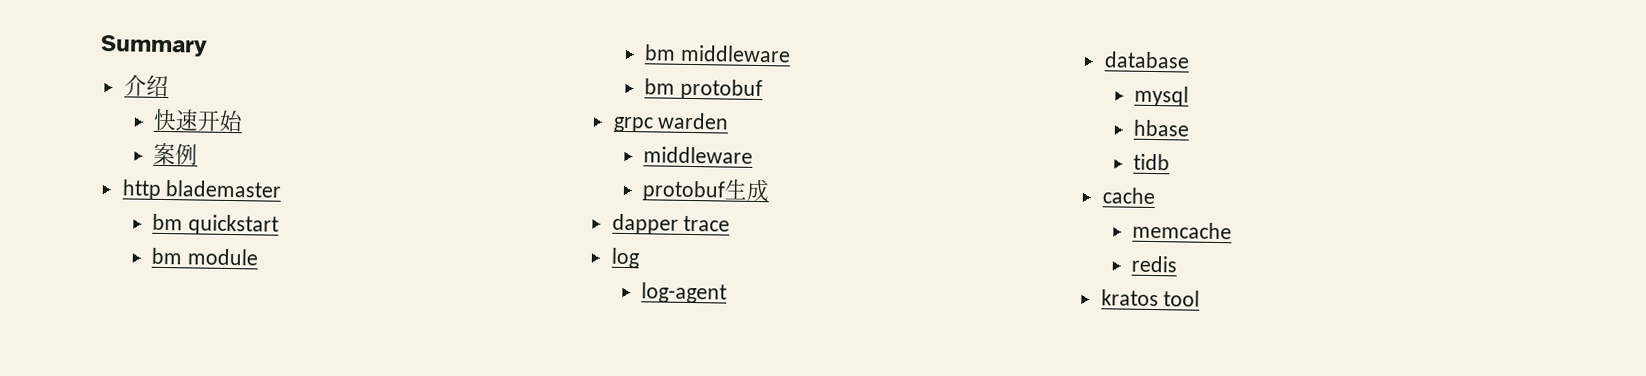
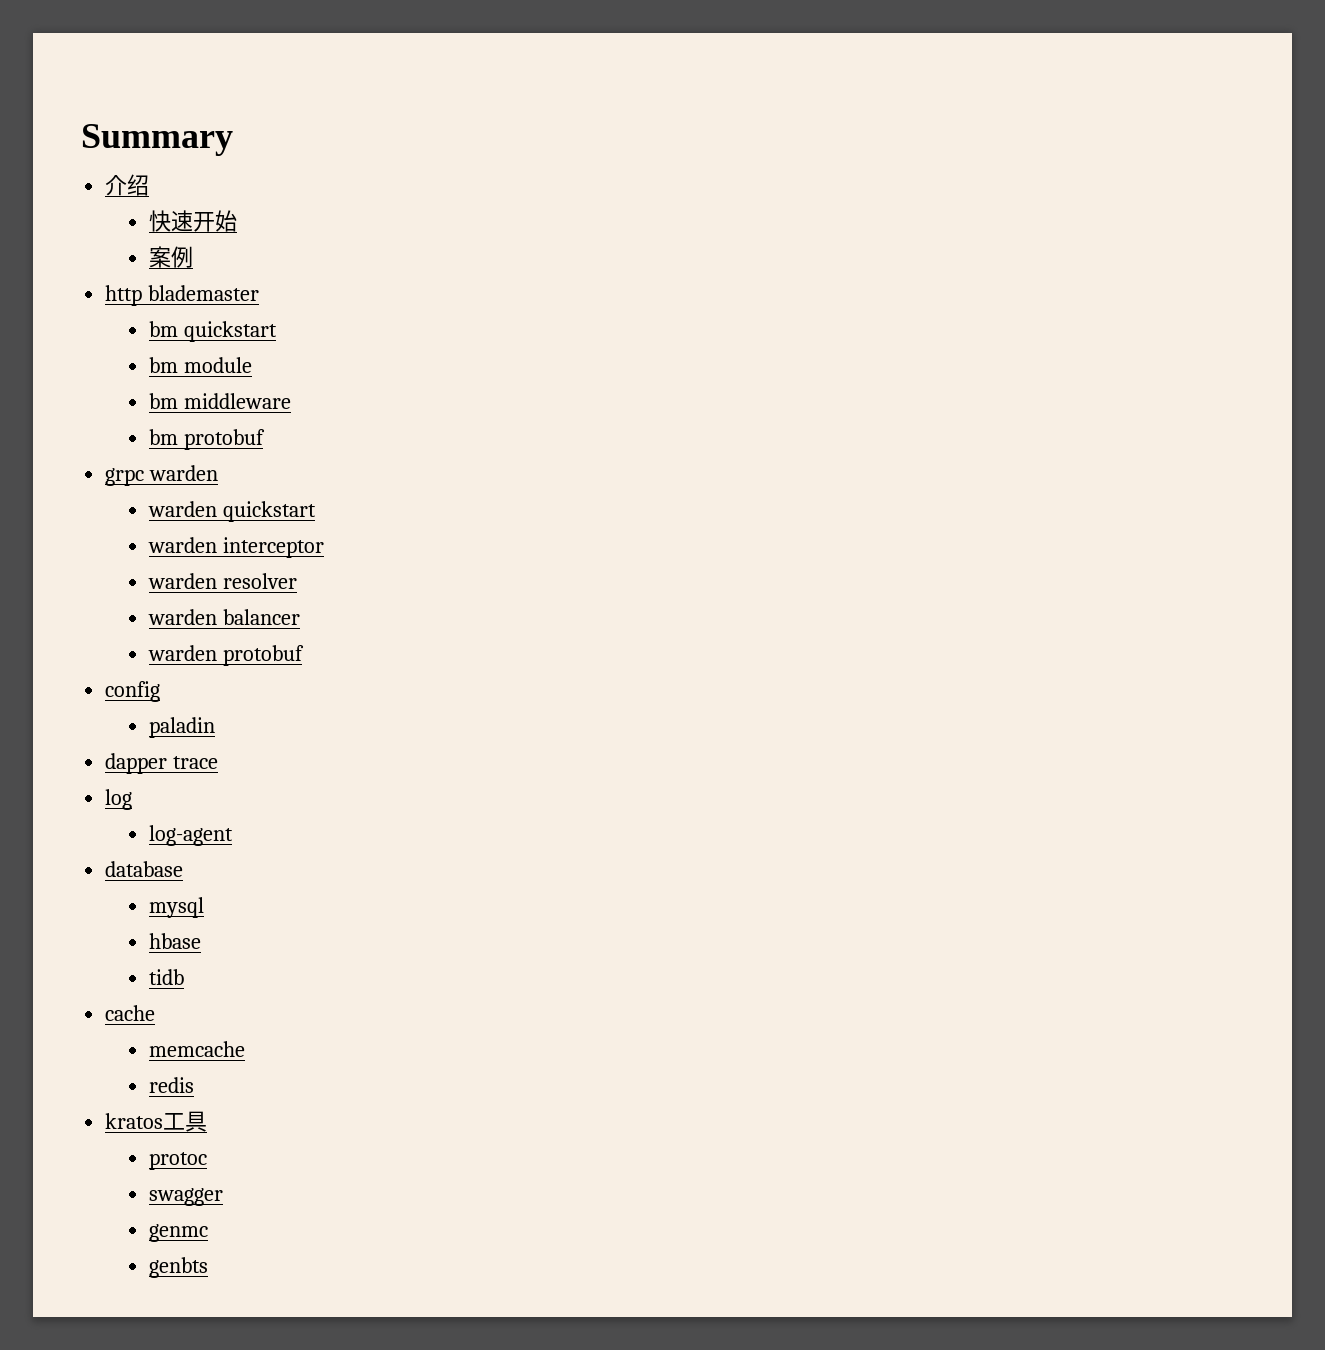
[643,146,754,164] [642,178,771,203] middleware // protobuf生成 -> [148,501,317,522] [148,537,325,558] [148,573,298,589] [148,609,301,625] [148,645,305,666] [105,681,161,702] [149,717,216,738] warden quickstart // warden interceptor // warden resolver // warden balancer // warden protobuf // config // paladin
[1163,290,1201,307] tool -> [163,1111,208,1132] [149,1152,208,1170] [149,1188,224,1206] [149,1224,209,1242] [149,1257,209,1278] 工具 // protoc // swagger // genmc // genbts

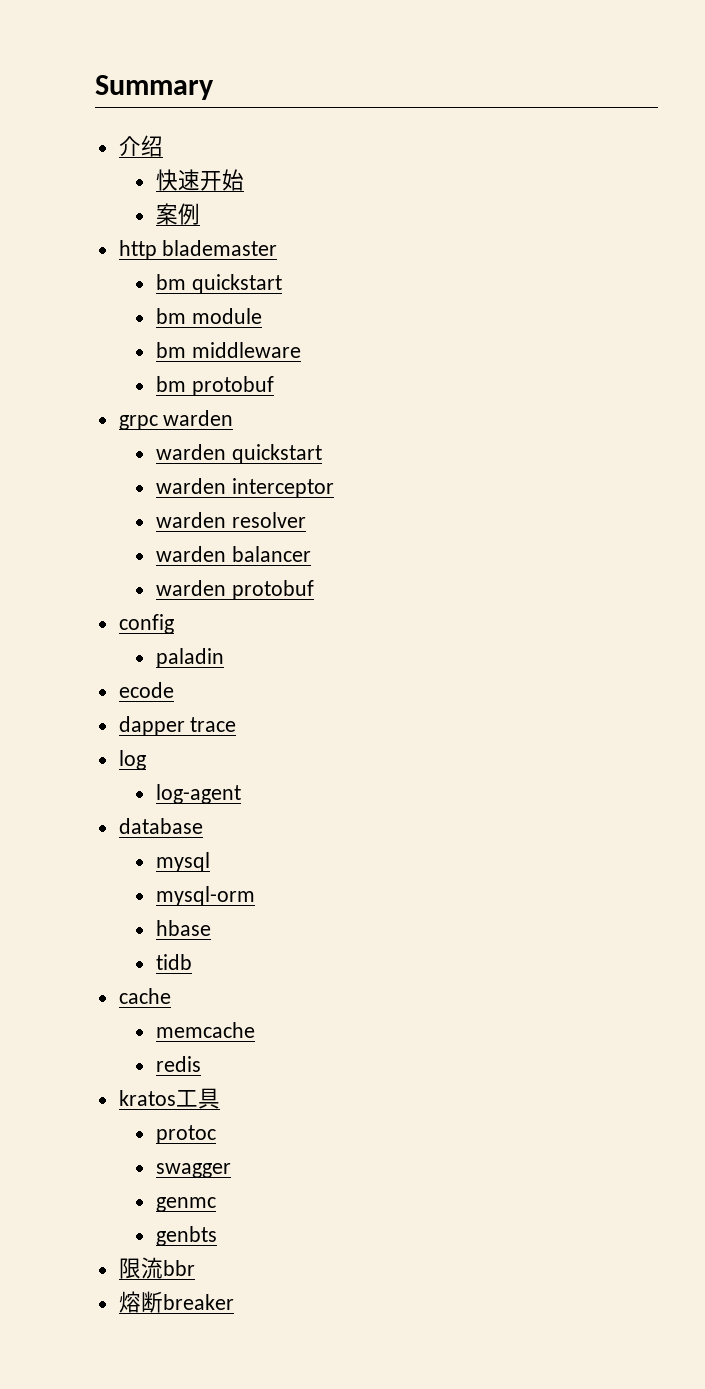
(216, 727) none -> [118,682,174,698] // ecode
(205, 907) none -> [155,886,255,906] // mysql-orm
(209, 1267) none -> [118,1257,195,1279] [118,1291,234,1313] // 限流bbr // 熔断breaker

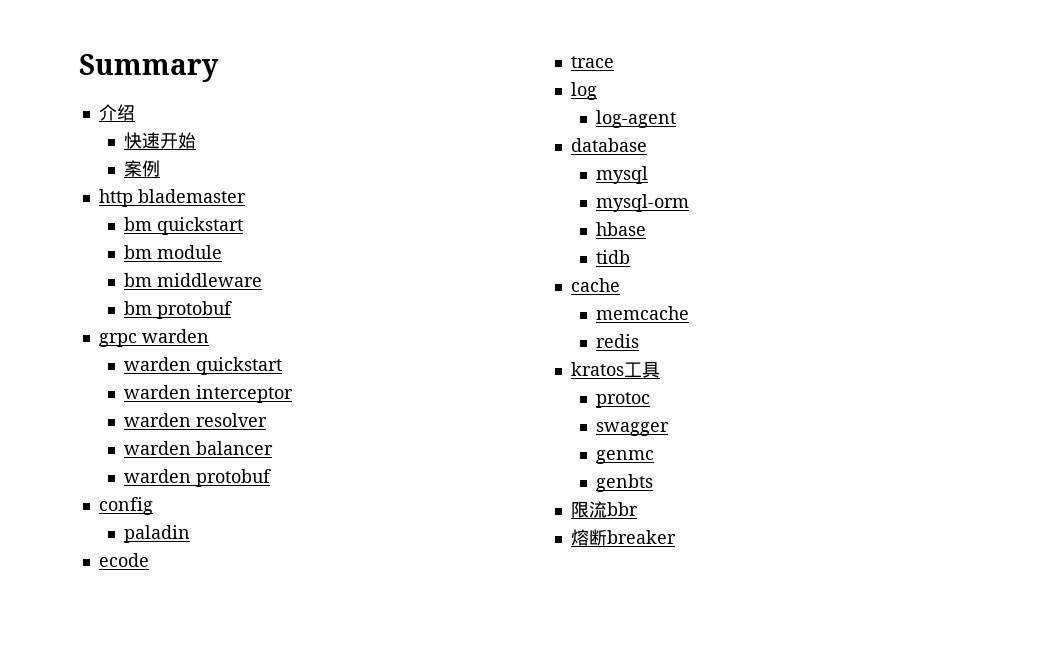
[118,716,185,736] dapper -> (149, 560) none

